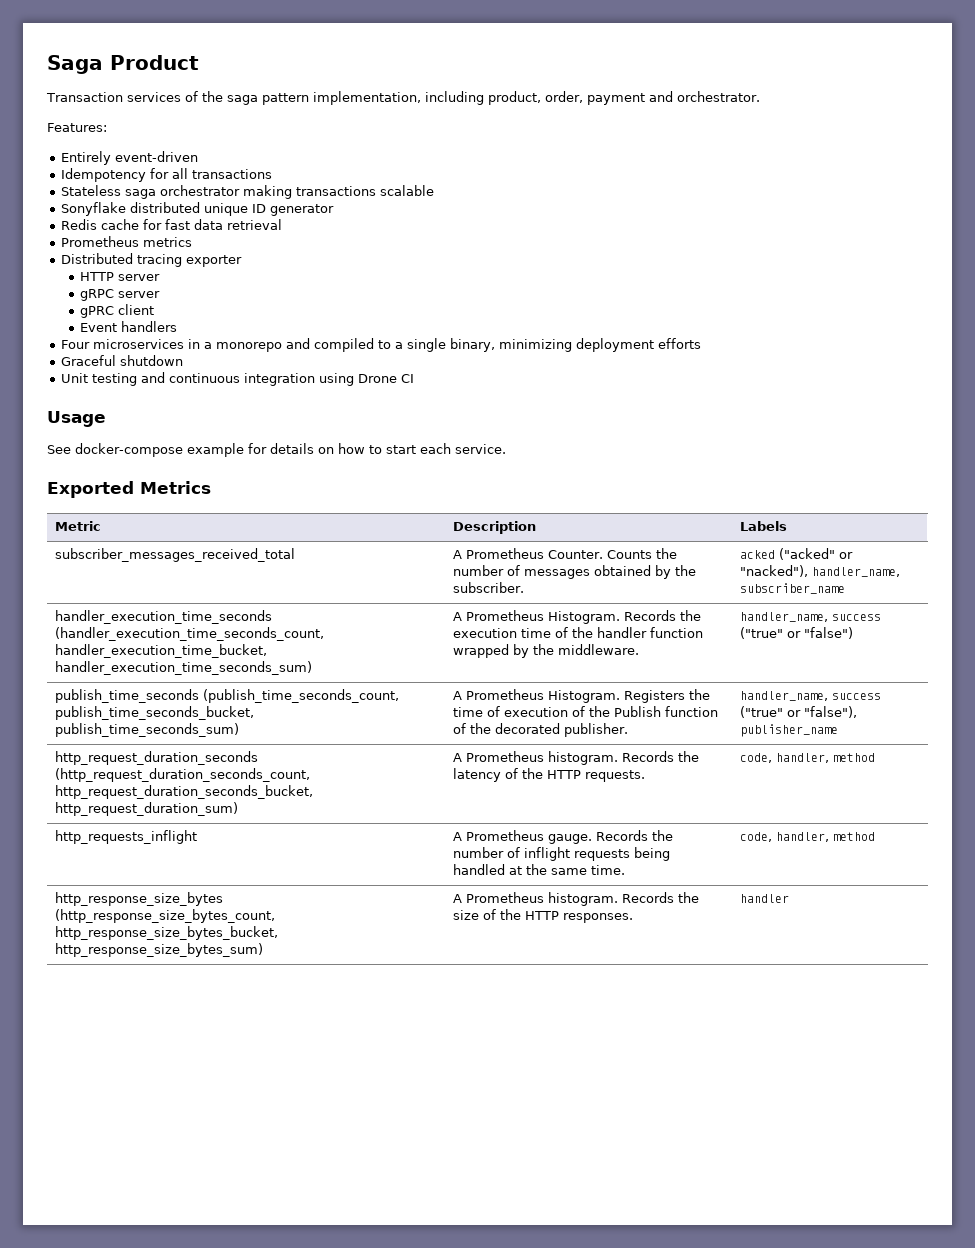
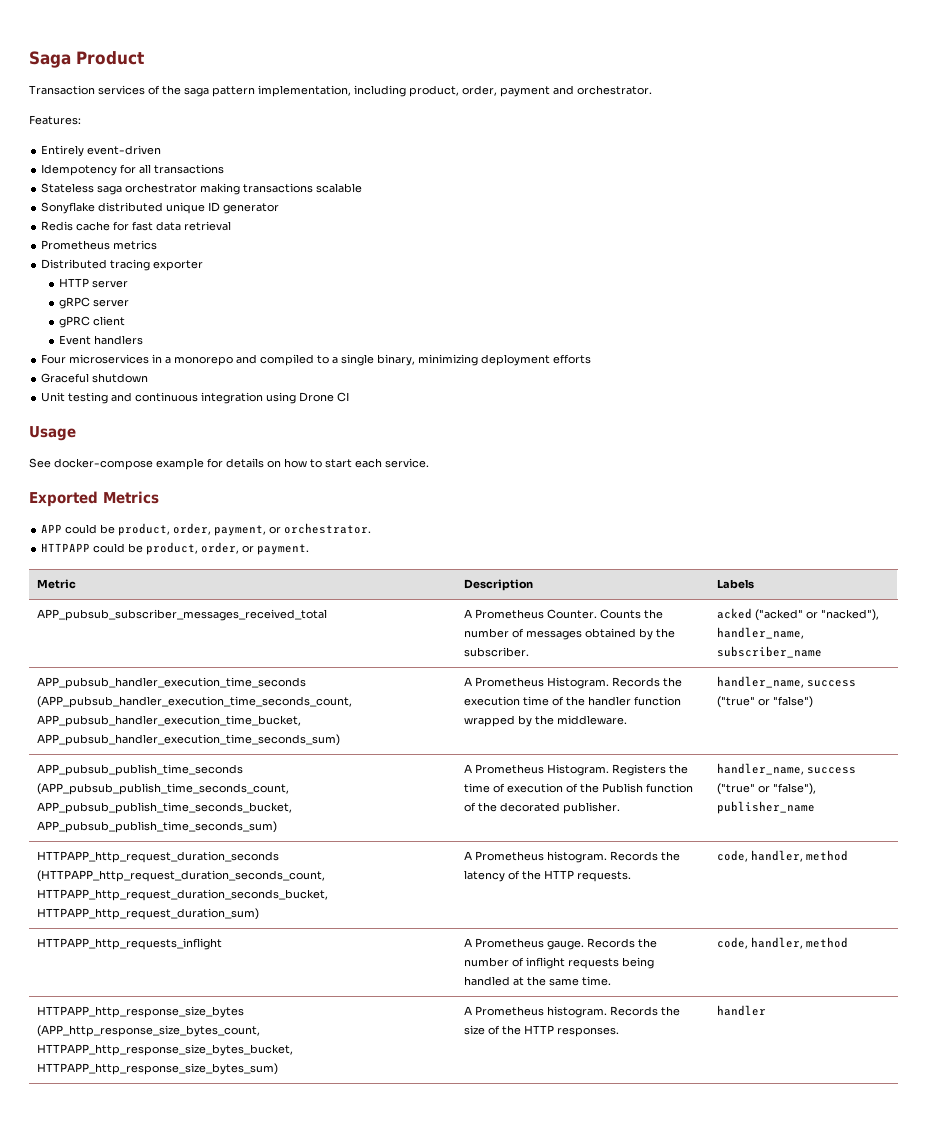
(211, 487) none -> [41,523,372,536] [41,542,310,555] // APP could be product, order, payment, or orchestrator. // HTTPAPP could be product, order, or payment.
[54,548,295,562] subscriber_messages_received_total -> [37,609,328,621] APP_pubsub_subscriber_messages_received_total
[54,610,272,624] [54,627,324,641] [54,644,267,658] [54,661,312,675] handler_execution_time_seconds (handler_execution_time_seconds_count, handler_execution_time_bucket, handler_execution_time_seconds_sum) -> [37,677,307,689] [37,696,353,708] [37,715,302,727] [37,734,341,746] APP_pubsub_handler_execution_time_seconds (APP_pubsub_handler_execution_time_seconds_count, APP_pubsub_handler_execution_time_bucket, APP_pubsub_handler_execution_time_seconds_sum)
[54,689,399,703] [54,706,254,720] [54,723,239,737] publish_time_seconds (publish_time_seconds_count, publish_time_seconds_bucket, publish_time_seconds_sum) -> [37,764,244,776] [37,783,290,795] [37,802,293,814] [37,821,278,833] APP_pubsub_publish_time_seconds (APP_pubsub_publish_time_seconds_count, APP_pubsub_publish_time_seconds_bucket, APP_pubsub_publish_time_seconds_sum)
[54,751,258,765] [54,768,310,782] [54,785,313,799] [54,802,238,816] http_request_duration_seconds (http_request_duration_seconds_count, http_request_duration_seconds_bucket, http_request_duration_sum) -> [37,851,280,863] [37,870,326,882] [37,889,329,901] [37,908,260,920] HTTPAPP_http_request_duration_seconds (HTTPAPP_http_request_duration_seconds_count, HTTPAPP_http_request_duration_seconds_bucket, HTTPAPP_http_request_duration_sum)
[54,830,197,844] http_requests_inflight -> [37,938,223,950] HTTPAPP_http_requests_inflight
[54,892,223,906] [54,909,275,923] [54,926,278,940] [54,943,263,957] http_response_size_bytes (http_response_size_bytes_count, http_response_size_bytes_bucket, http_response_size_bytes_sum) -> [37,1006,245,1018] [37,1025,261,1037] [37,1044,294,1056] [37,1063,279,1075] HTTPAPP_http_response_size_bytes (APP_http_response_size_bytes_count, HTTPAPP_http_response_size_bytes_bucket, HTTPAPP_http_response_size_bytes_sum)

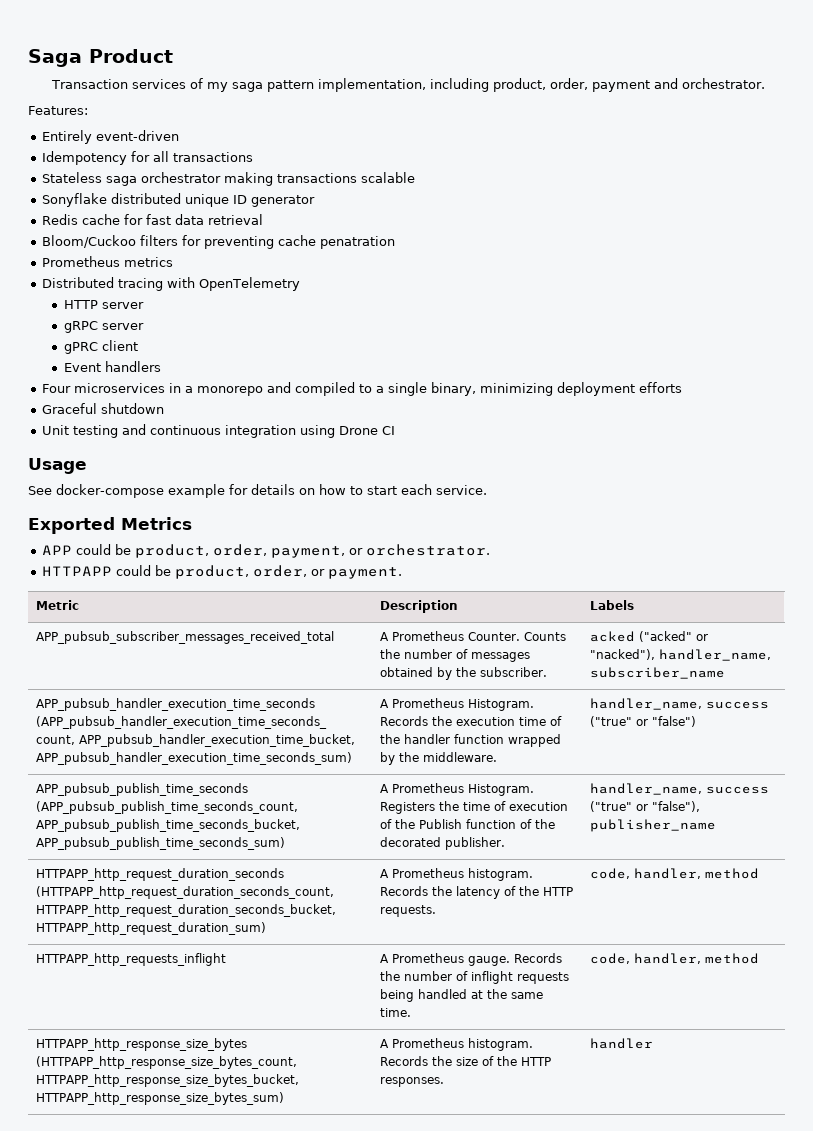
[162,85,181,95] the -> [207,82,229,92] my
(232, 226) none -> [42,235,396,249] // Bloom/Cuckoo filters for preventing cache penatration
[153,260,204,271] exporter -> [167,277,301,291] with OpenTelemetry
[37,1025,261,1037] (APP_http_response_size_bytes_count, -> [36,1056,298,1069] (HTTPAPP_http_response_size_bytes_count,

